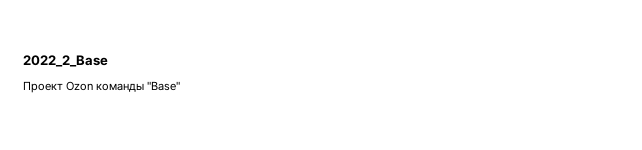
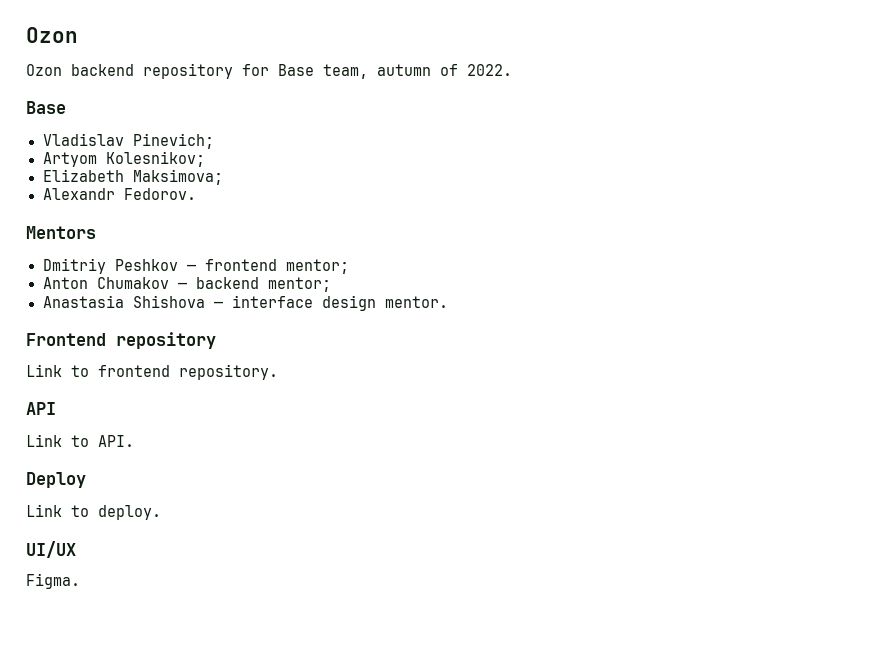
[23,55,108,67] [23,81,181,93] 2022_2_Base // Проект Ozon команды "Base" -> [26,27,78,43] [26,63,512,79] [26,101,66,114] [42,133,214,149] [42,151,205,167] [42,169,223,185] [42,188,196,200] [26,226,96,239] [42,258,349,274] [42,277,331,292] [42,295,448,311] [26,332,216,349] [26,364,278,380] [26,402,56,415] [26,434,134,447] [26,472,86,488] [26,504,161,520] [26,541,76,558] [26,573,80,589] Ozon // Ozon backend repository for Base team, autumn of 2022. // Base // Vladislav Pinevich; // Artyom Kolesnikov; // Elizabeth Maksimova; // Alexandr Fedorov. // Mentors // Dmitriy Peshkov — frontend mentor; // Anton Chumakov — backend mentor; // Anastasia Shishova — interface design mentor. // Frontend repository // Link to frontend repository. // API // Link to API. // Deploy // Link to deploy. // UI/UX // Figma.

